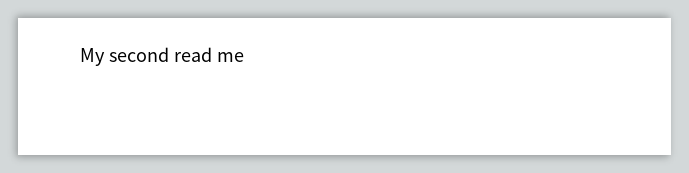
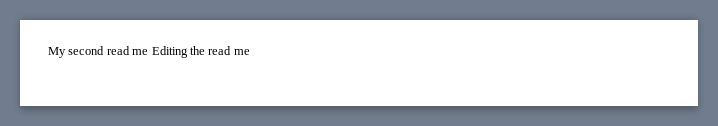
(244, 57) none -> [151,46,250,58] Editing the read me

